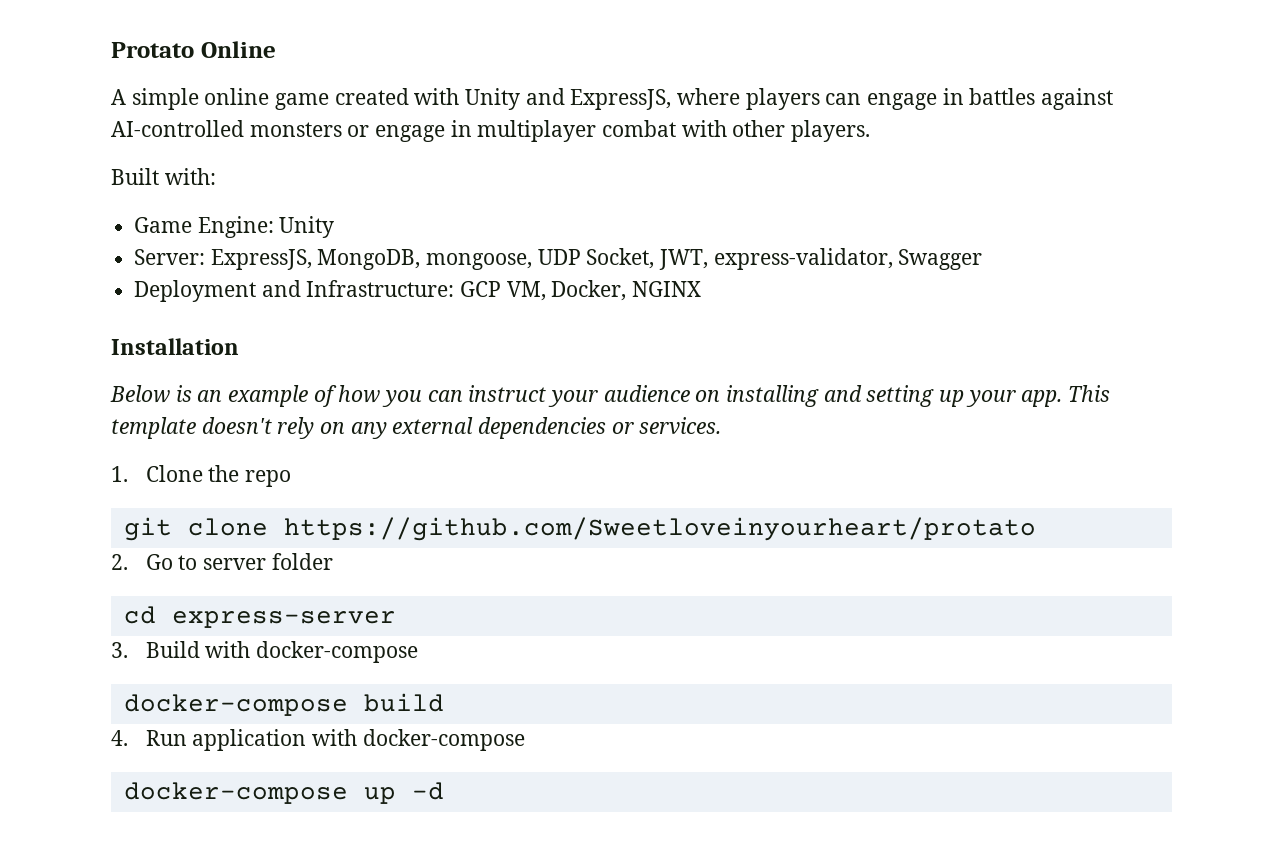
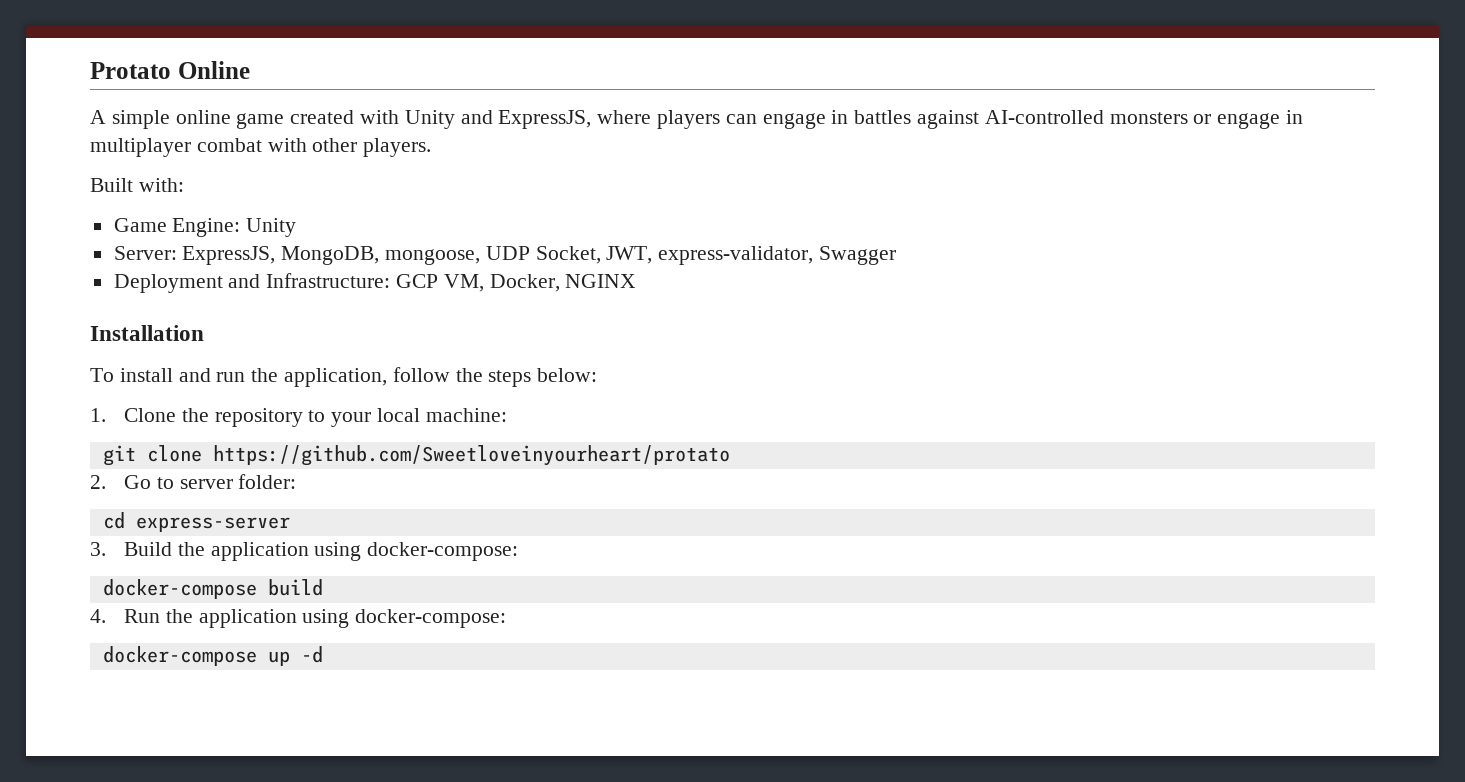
[110,385,1111,407] [111,417,722,439] [111,465,292,487] Below is an example of how you can instruct your audience on installing and setting up your app. This template doesn't rely on any external dependencies or services. // 1. Clone the repo -> [90,367,598,387] [90,408,507,427] To install and run the application, follow the steps below: // 1. Clone the repository to your local machine:
[271,553,333,570] folder -> [238,474,297,489] folder:
[205,641,419,663] with docker-compose -> [177,542,519,561] the application using docker-compose:
[192,729,525,751] application with docker-compose -> [165,609,507,628] the application using docker-compose:

